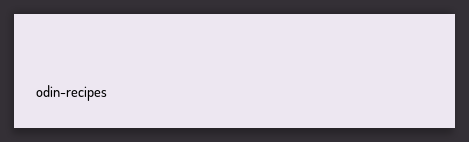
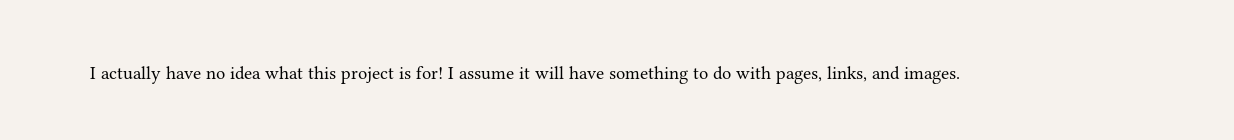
[36,85,107,101] odin-recipes -> [90,66,960,84] I actually have no idea what this project is for! I assume it will have something to do with pages, links, and images.

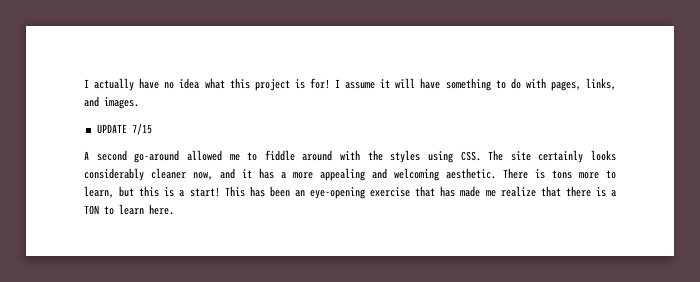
(960, 75) none -> [96,123,152,135] [84,150,616,163] [84,168,616,181] [84,186,617,199] [84,204,174,215] // UPDATE 7/15 // A second go-around allowed me to fiddle around with the styles using CSS. The site certainly looks considerably cleaner now, and it has a more appealing and welcoming aesthetic. There is tons more to learn, but this is a start! This has been an eye-opening exercise that has made me realize that there is a TON to learn here.

